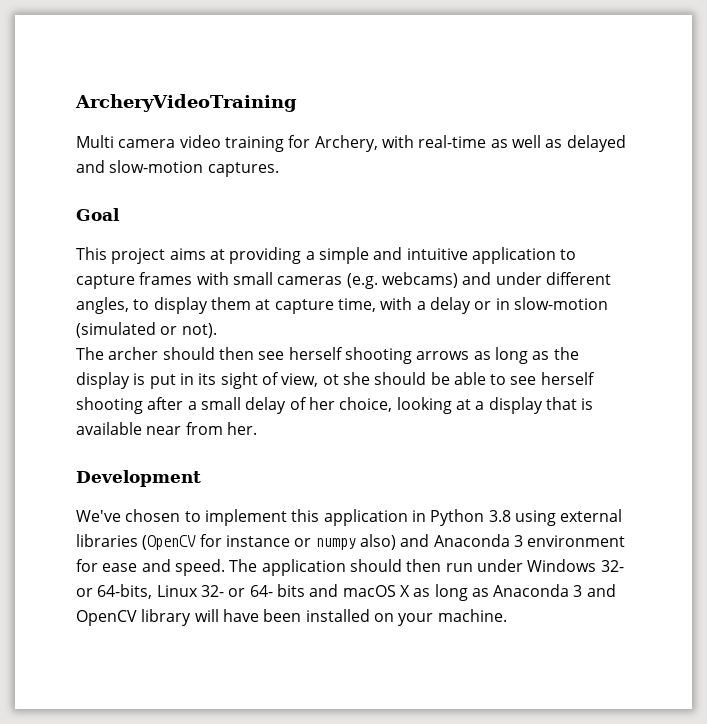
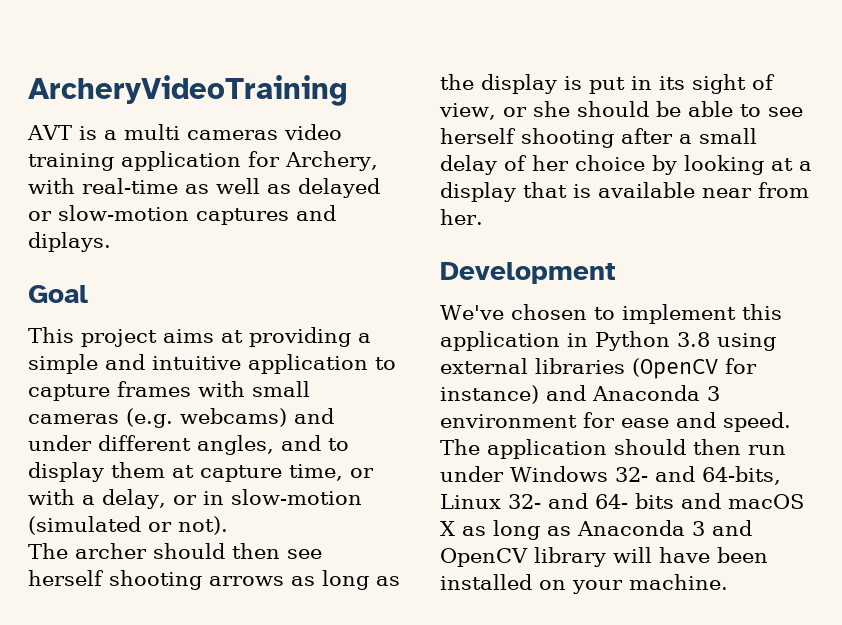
[76,135,176,148] Multi camera -> [27,124,278,140] AVT is a multi cameras
(284, 144) none -> [121,151,241,171] application
[76,160,279,177] and slow-motion captures. -> [28,205,336,225] [28,232,111,252] or slow-motion captures and diplays.
(129, 305) none -> [281,435,321,451] and
(376, 305) none -> [350,468,374,478] or
[429,297,471,314] delay -> [102,489,166,509] delay,
[322,374,339,385] ot -> [502,107,527,117] or
[339,397,393,412] choice, -> [575,155,677,175] choice by
[225,534,396,550] instance or numpy also) -> [440,385,539,404] instance)
[76,588,93,597] or -> [655,466,695,482] and
[228,588,246,597] or -> [548,493,588,509] and

